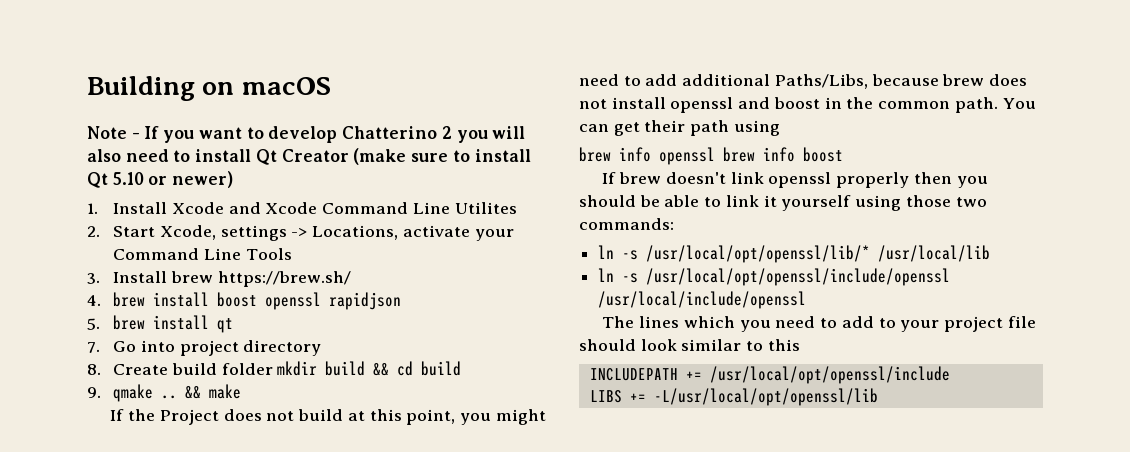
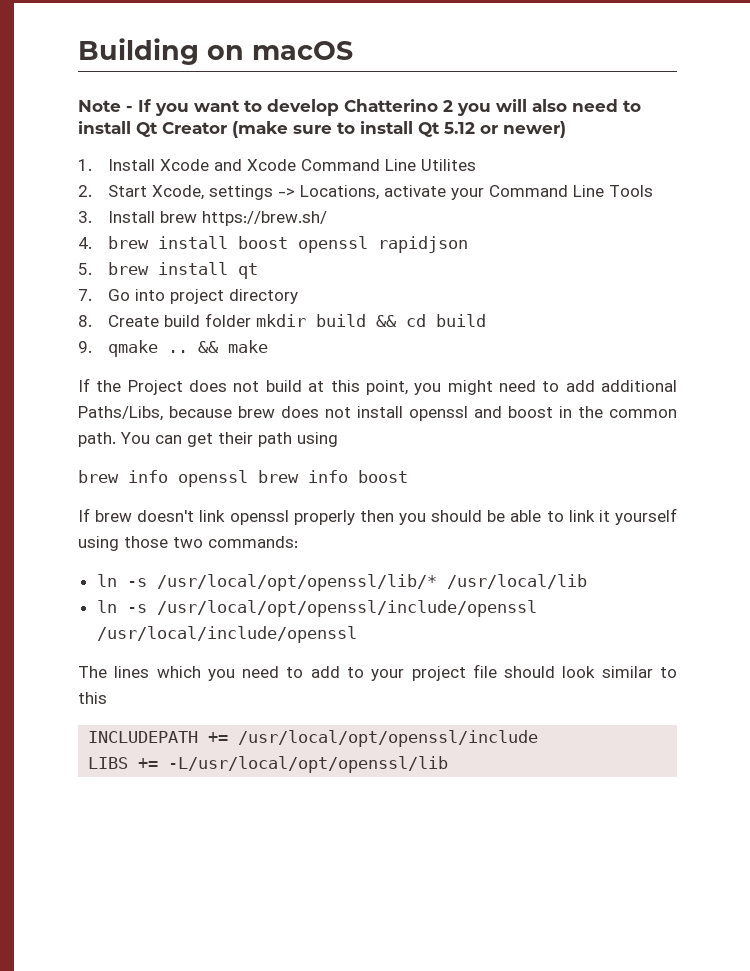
[112,172,144,185] 5.10 -> [444,122,475,134] 5.12

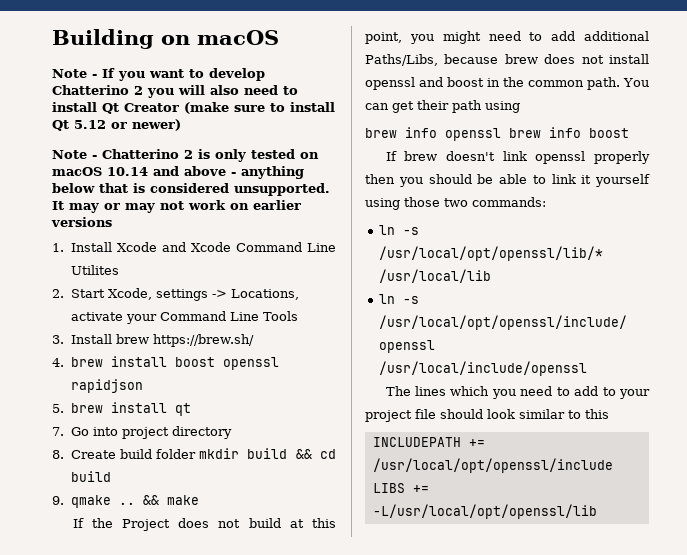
(566, 129) none -> [52,149,319,162] [52,166,304,179] [52,183,330,196] [52,200,301,213] [51,217,112,227] // Note - Chatterino 2 is only tested on macOS 10.14 and above - anything below that is considered unsupported. It may or may not work on earlier versions

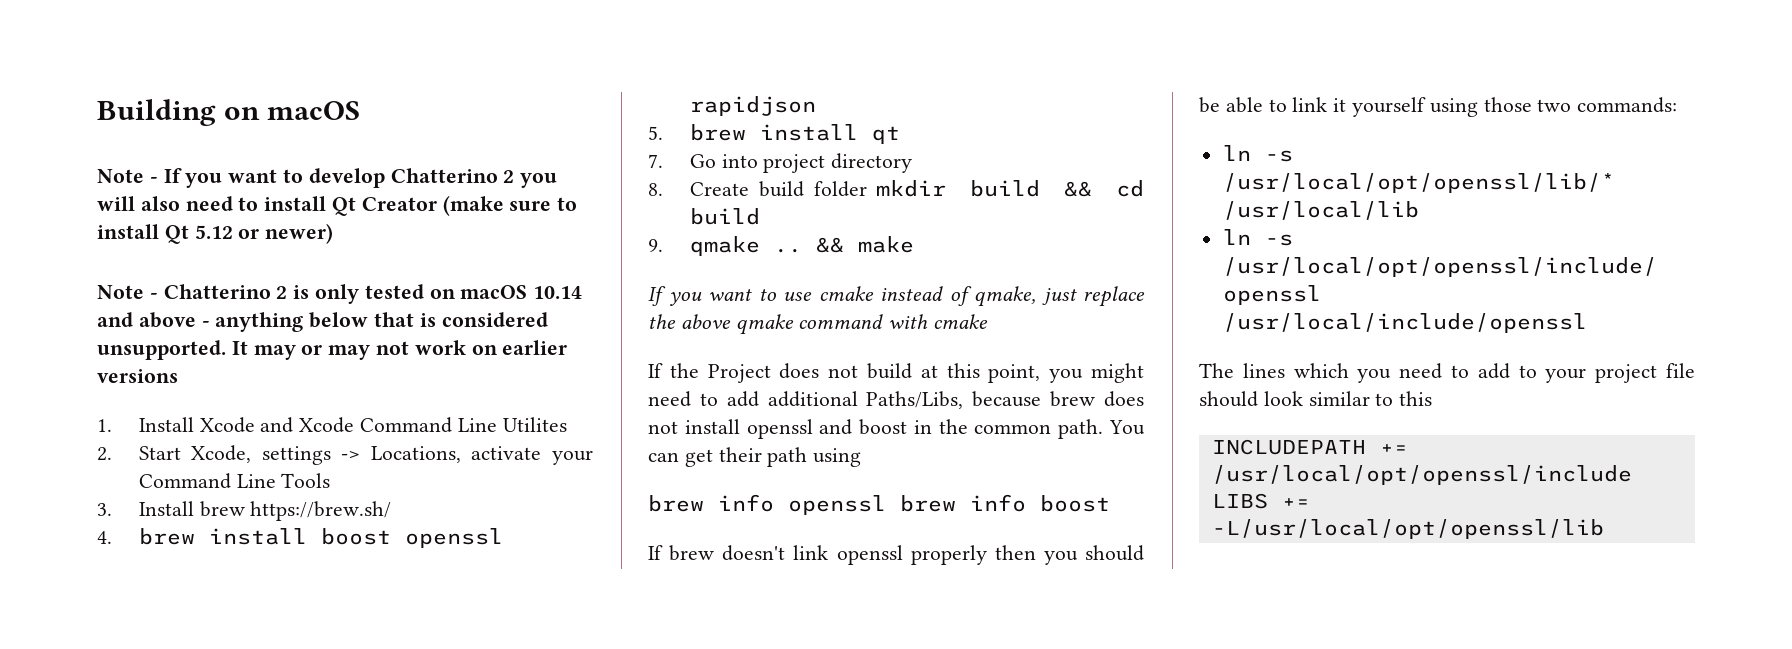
(199, 500) none -> [648,286,1145,307] [648,314,989,335] // If you want to use cmake instead of qmake, just replace the above qmake command with cmake

